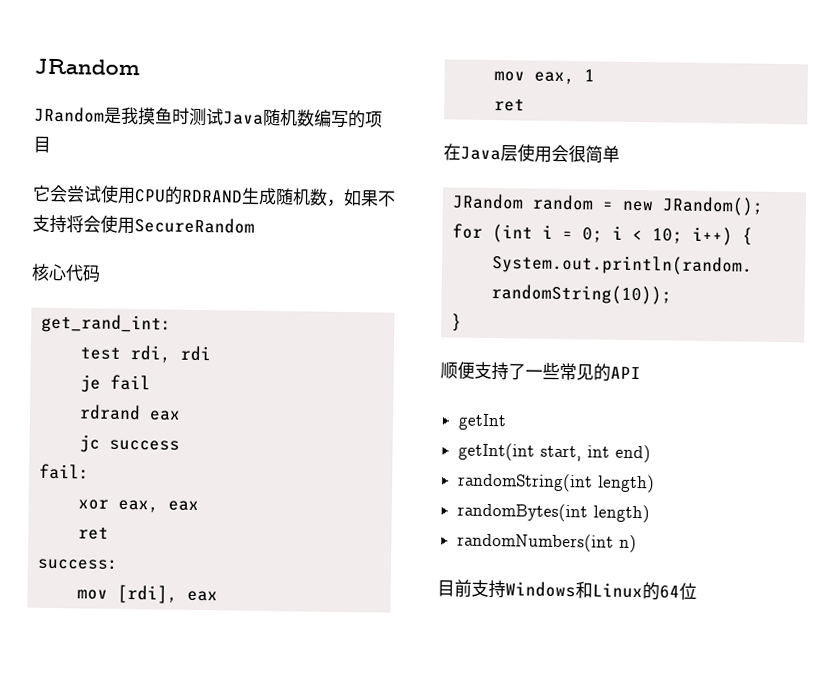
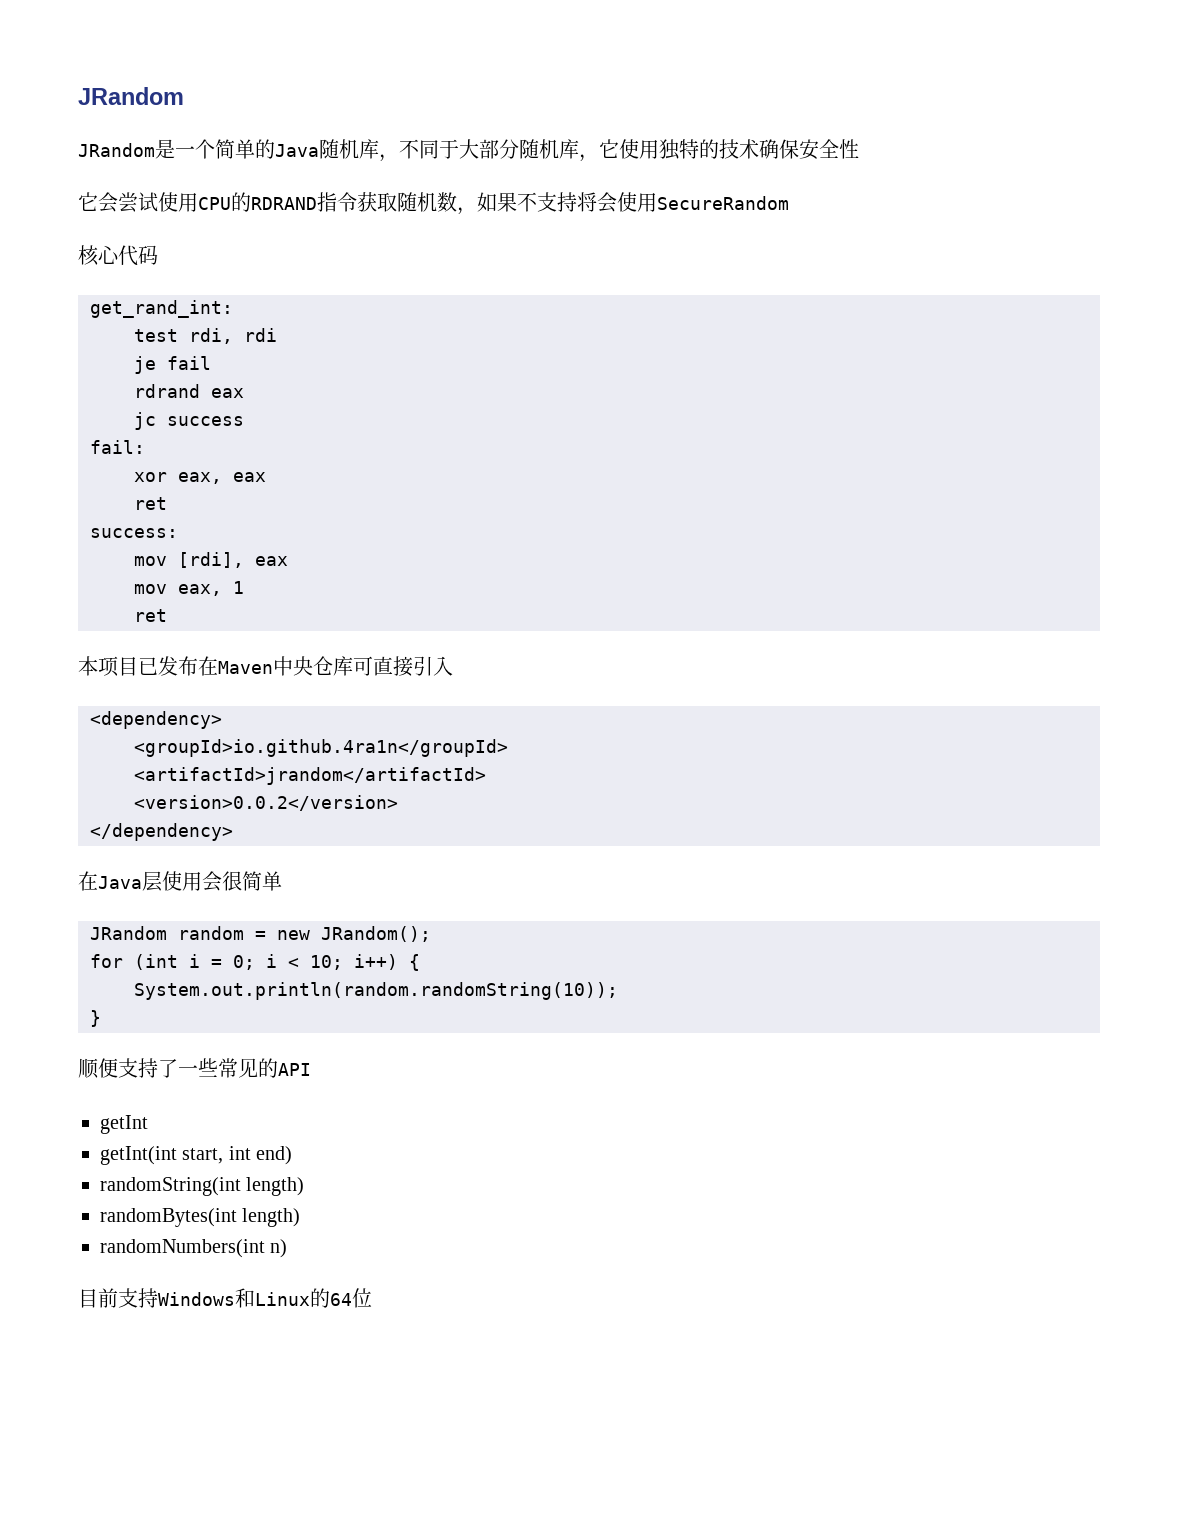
[121,106,383,129] [33,136,51,153] 我摸鱼时测试Java随机数编写的项目 -> [175,139,859,162] 一个简单的Java随机库，不同于大部分随机库，它使用独特的技术确保安全性
[241,187,277,206] 生成 -> [317,192,397,212] 指令获取
(526, 105) none -> [78,656,453,677] [90,711,222,729] [134,739,508,757] [134,767,486,785] [134,795,398,811] [90,823,233,841] // 本项目已发布在Maven中央仓库可直接引入 // <dependency> // <groupId>io.github.4ra1n</groupId> // <artifactId>jrandom</artifactId> // <version>0.0.2</version> // </dependency>

